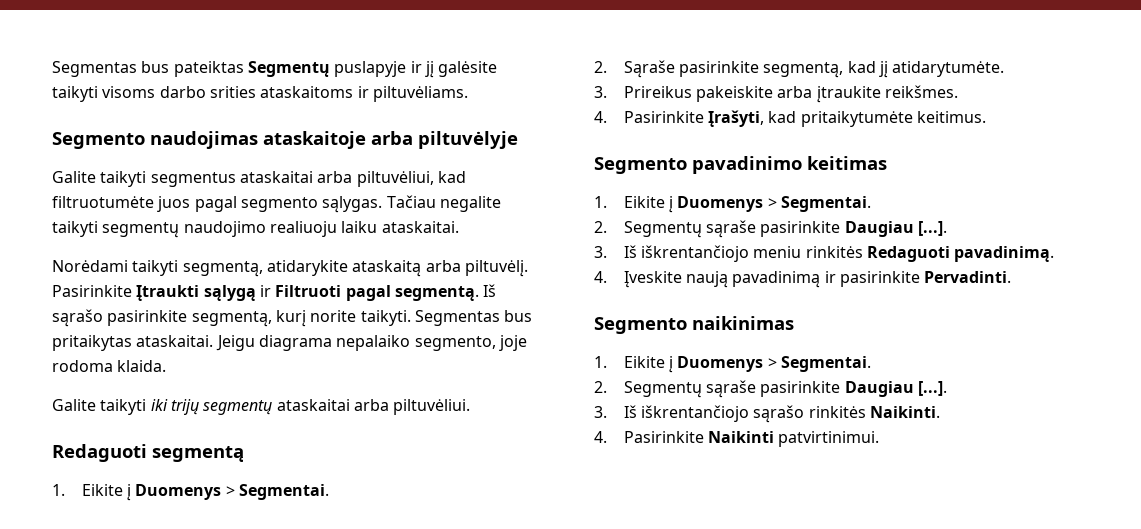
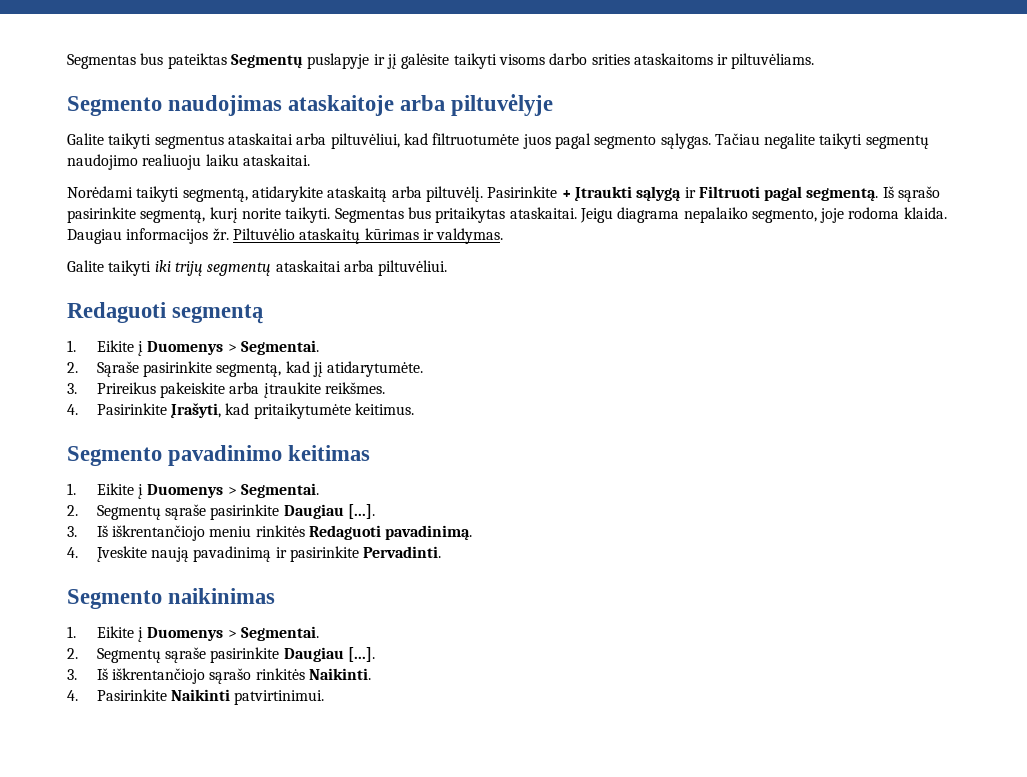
(132, 291) none -> [561,190,571,198] +
(167, 366) none -> [67,228,504,244] Daugiau informacijos žr. Piltuvėlio ataskaitų kūrimas ir valdymas.

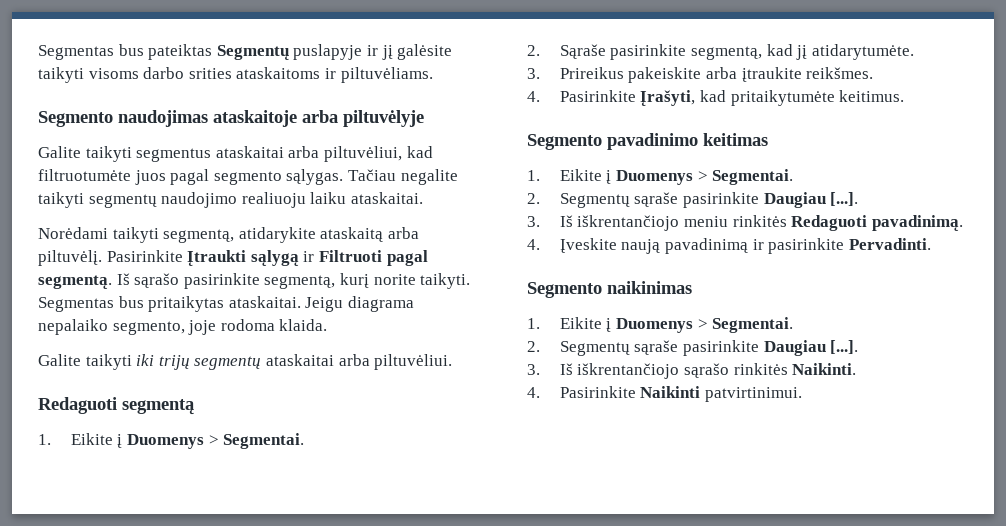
[561,190,571,198] + -> (183, 256) none
[67,228,504,244] Daugiau informacijos žr. Piltuvėlio ataskaitų kūrimas ir valdymas. -> (328, 325) none

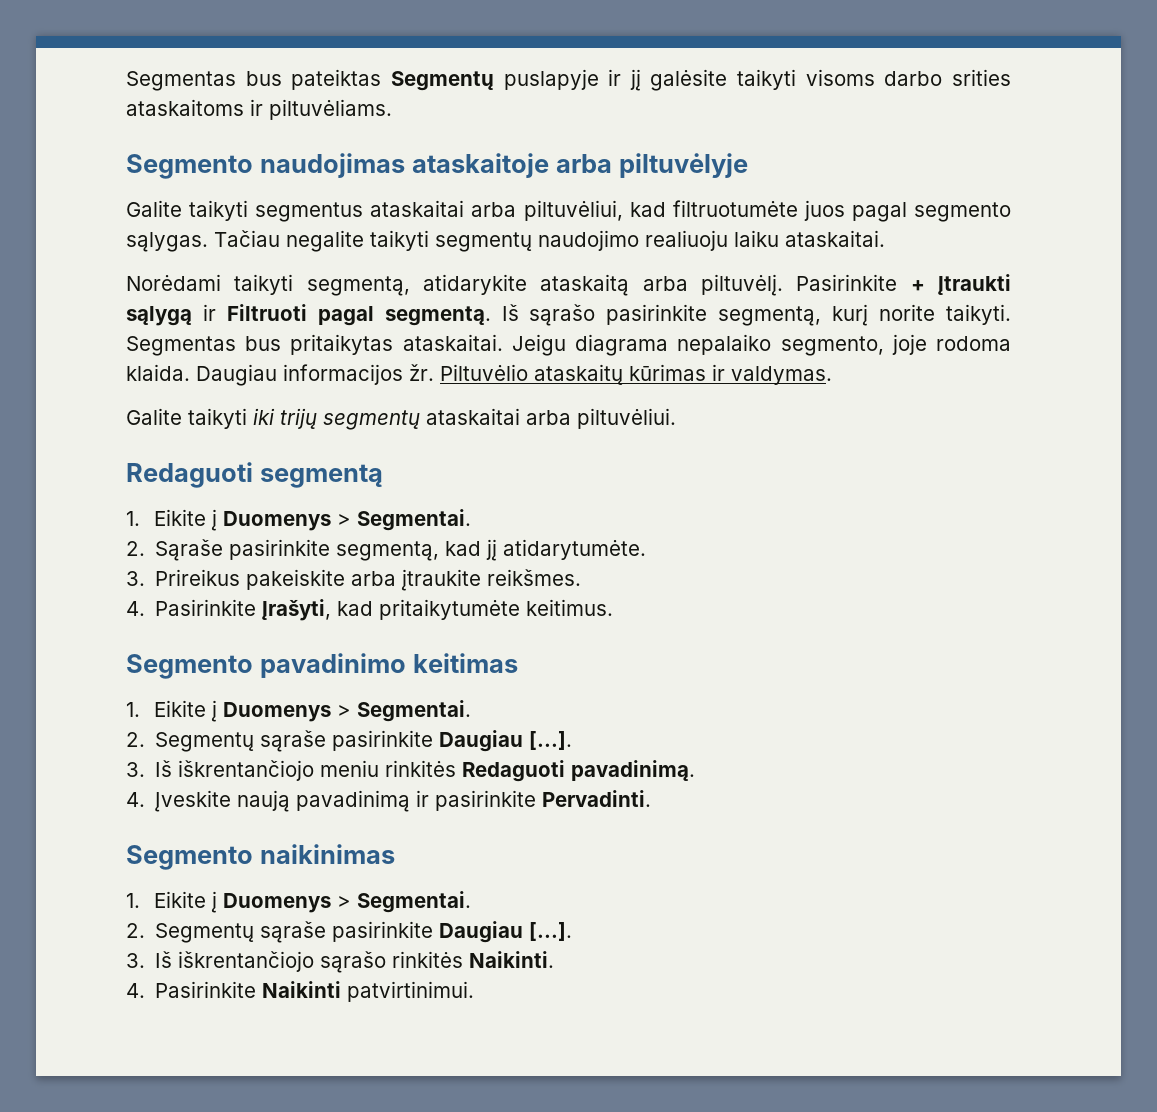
(183, 256) none -> [910,280,925,291] +
(328, 325) none -> [196,364,832,386] Daugiau informacijos žr. Piltuvėlio ataskaitų kūrimas ir valdymas.

